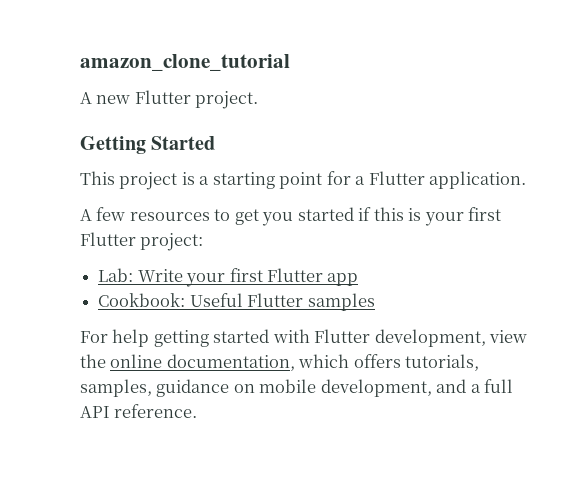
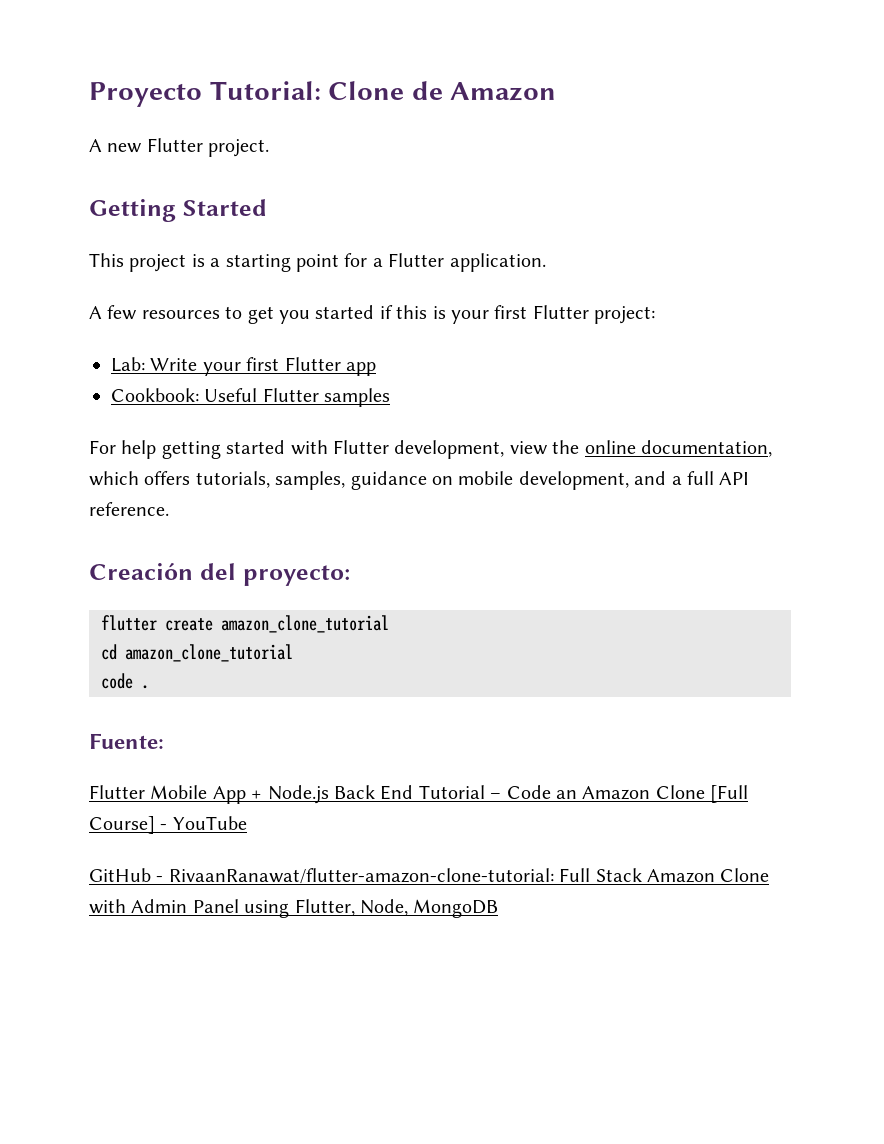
[80,54,290,71] amazon_clone_tutorial -> [89,81,557,107] Proyecto Tutorial: Clone de Amazon
(198, 411) none -> [89,563,350,586] [101,615,389,633] [101,644,293,662] [101,673,149,689] [89,733,164,749] [89,785,749,804] [89,816,247,834] [89,868,770,884] [89,899,499,918] // Creación del proyecto: // flutter create amazon_clone_tutorial // cd amazon_clone_tutorial // code . // Fuente: // Flutter Mobile App + Node.js Back End Tutorial – Code an Amazon Clone [Full Course] - YouTube // GitHub - RivaanRanawat/flutter-amazon-clone-tutorial: Full Stack Amazon Clone with Admin Panel using Flutter, Node, MongoDB

